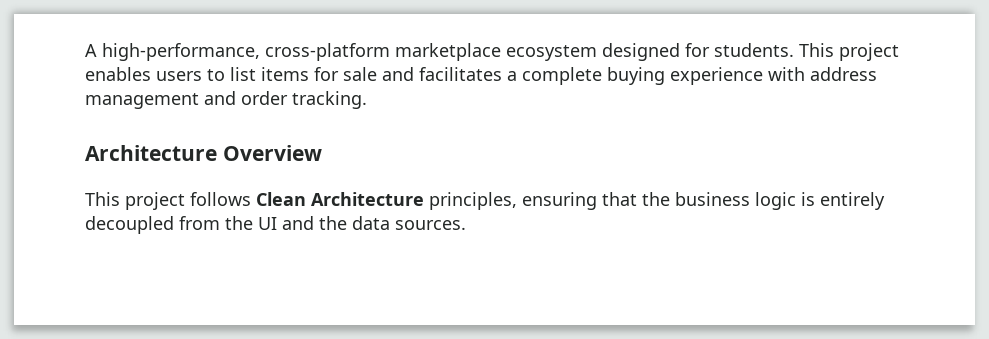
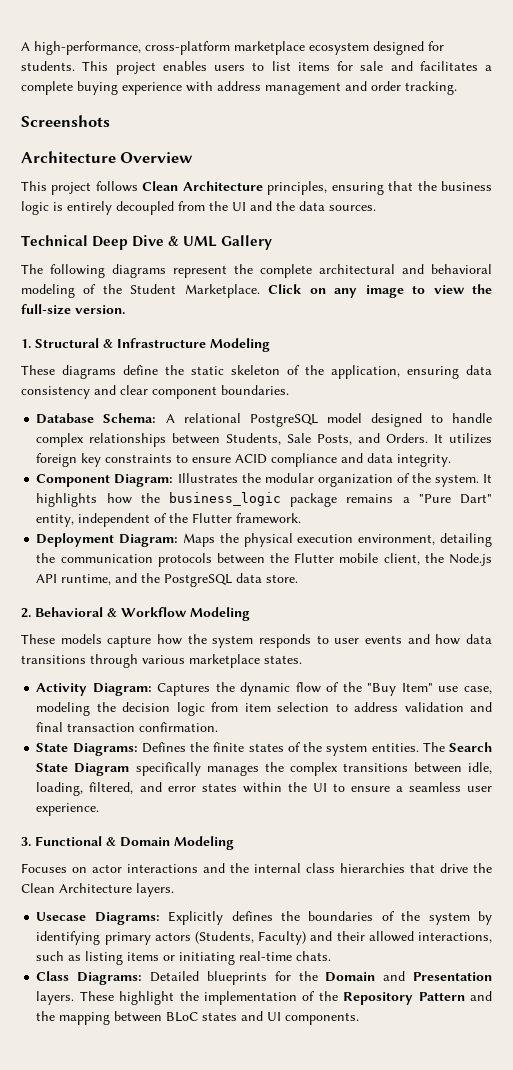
(367, 100) none -> [21,115,110,127] // Screenshots
(466, 225) none -> [21,235,273,250] [21,264,492,278] [21,284,492,298] [21,304,125,315] [21,338,270,352] [21,365,492,379] [21,385,289,399] [36,413,492,427] [36,433,493,447] [36,453,452,467] [36,473,492,487] [36,492,492,507] [36,513,302,527] [36,533,493,547] [36,553,493,567] [36,573,299,587] [21,607,250,621] [21,634,493,648] [21,654,302,668] [36,682,492,696] [36,702,492,716] [36,722,219,732] [36,742,493,756] [36,762,492,776] [36,782,493,796] [36,803,100,816] [21,836,234,850] [21,863,492,873] [21,883,174,897] [36,911,492,925] [36,931,492,945] [36,951,332,965] [36,971,492,985] [36,991,492,1005] [36,1011,360,1025] // Technical Deep Dive & UML Gallery // The following diagrams represent the complete architectural and behavioral modeling of the Student Marketplace. Click on any image to view the full-size version. // 1. Structural & Infrastructure Modeling // These diagrams define the static skeleton of the application, ensuring data consistency and clear component boundaries. // Database Schema: A relational PostgreSQL model designed to handle complex relationships between Students, Sale Posts, and Orders. It utilizes foreign key constraints to ensure ACID compliance and data integrity. // Component Diagram: Illustrates the modular organization of the system. It highlights how the business_logic package remains a "Pure Dart" entity, independent of the Flutter framework. // Deployment Diagram: Maps the physical execution environment, detailing the communication protocols between the Flutter mobile client, the Node.js API runtime, and the PostgreSQL data store. // 2. Behavioral & Workflow Modeling // These models capture how the system responds to user events and how data transitions through various marketplace states. // Activity Diagram: Captures the dynamic flow of the "Buy Item" use case, modeling the decision logic from item selection to address validation and final transaction confirmation. // State Diagrams: Defines the finite states of the system entities. The Search State Diagram specifically manages the complex transitions between idle, loading, filtered, and error states within the UI to ensure a seamless user experience. // 3. Functional & Domain Modeling // Focuses on actor interactions and the internal class hierarchies that drive the Clean Architecture layers. // Usecase Diagrams: Explicitly defines the boundaries of the system by identifying primary actors (Students, Faculty) and their allowed interactions, such as listing items or initiating real-time chats. // Class Diagrams: Detailed blueprints for the Domain and Presentation layers. These highlight the implementation of the Repository Pattern and the mapping between BLoC states and UI components.

